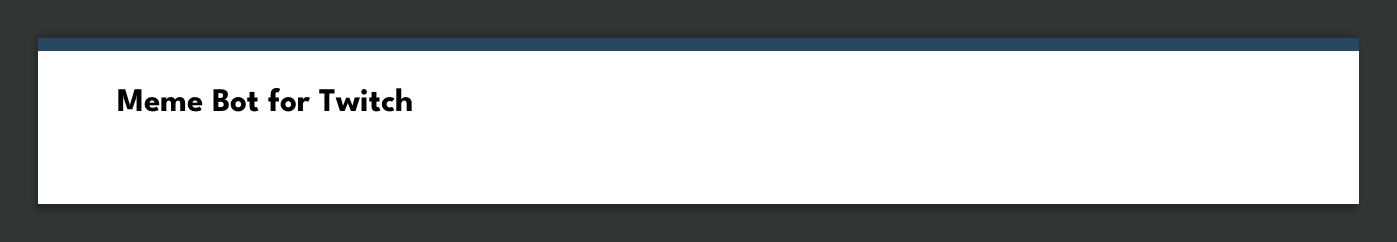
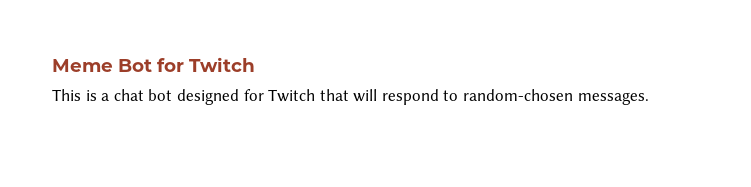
(413, 100) none -> [52,89,649,105] // This is a chat bot designed for Twitch that will respond to random-chosen messages.

